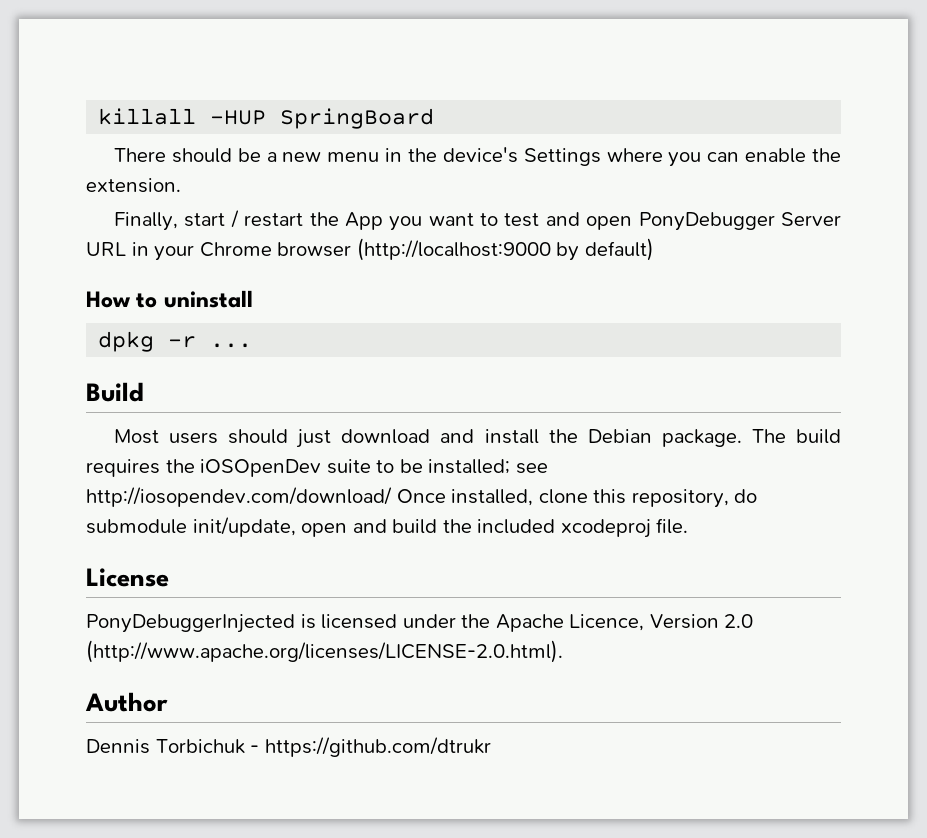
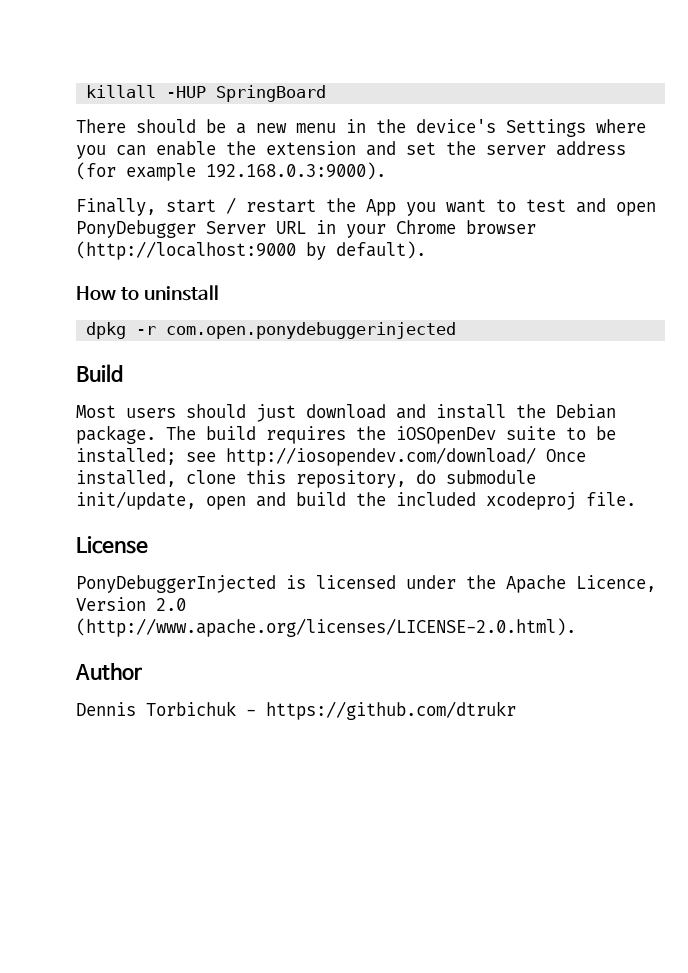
[86,178,181,193] extension. -> [266,141,626,156] [76,162,386,181] extension and set the server address (for example 192.168.0.3:9000).
[584,238,654,261] default) -> [336,241,426,259] default).
[210,343,253,348] ... -> [166,322,457,339] com.open.ponydebuggerinjected

